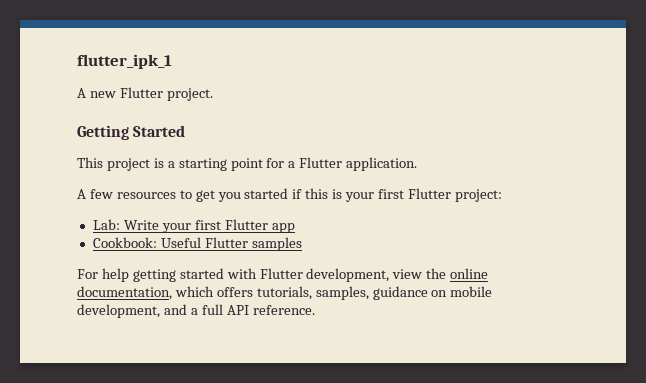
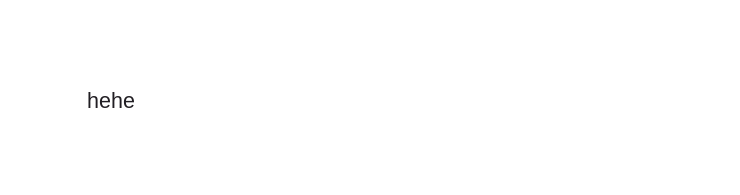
[77,54,172,69] [77,87,213,101] [77,125,186,140] [77,157,418,171] [77,188,502,202] [92,219,295,233] [92,237,302,251] [77,268,489,282] [77,286,493,300] [77,304,315,318] flutter_ipk_1 // A new Flutter project. // Getting Started // This project is a starting point for a Flutter application. // A few resources to get you started if this is your first Flutter project: // Lab: Write your first Flutter app // Cookbook: Useful Flutter samples // For help getting started with Flutter development, view the online documentation, which offers tutorials, samples, guidance on mobile development, and a full API reference. -> [87,92,135,108] hehe

